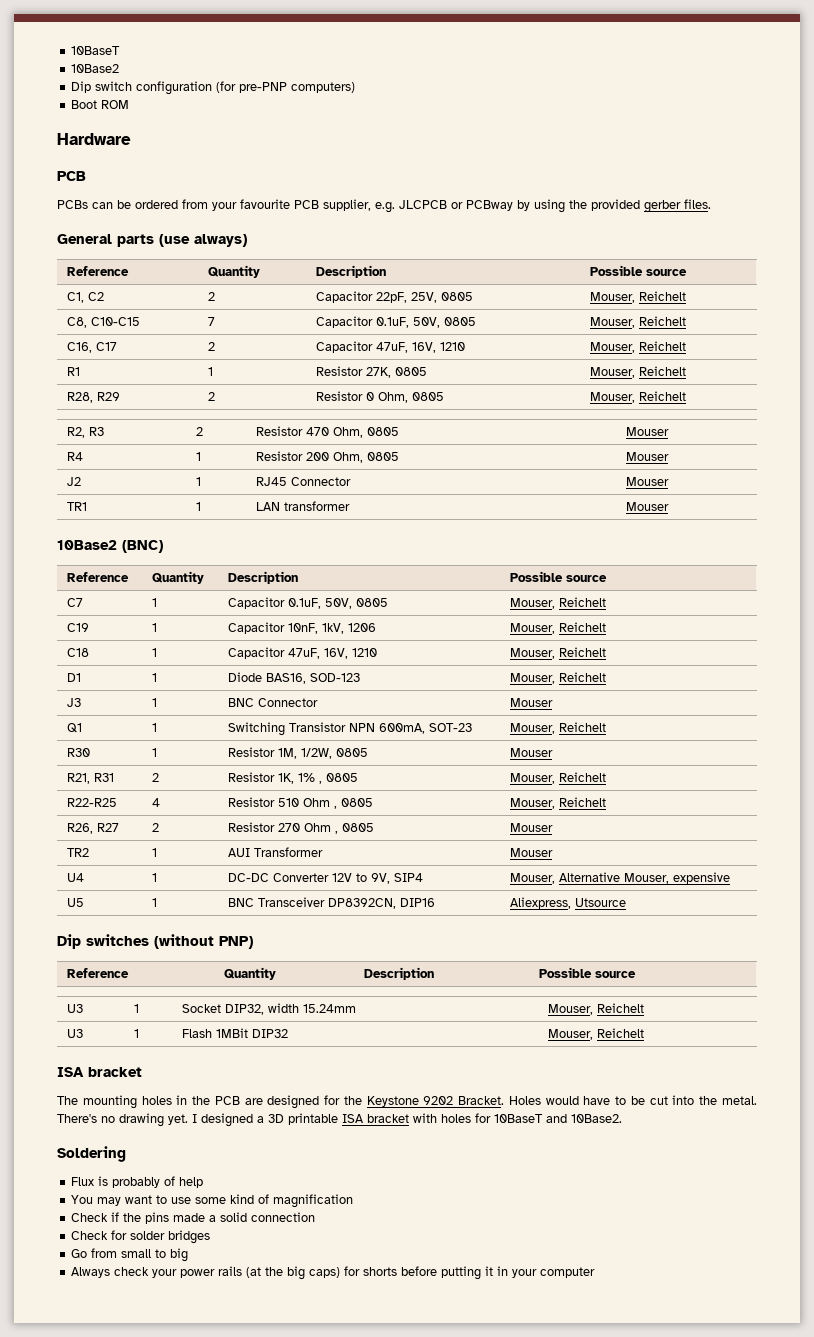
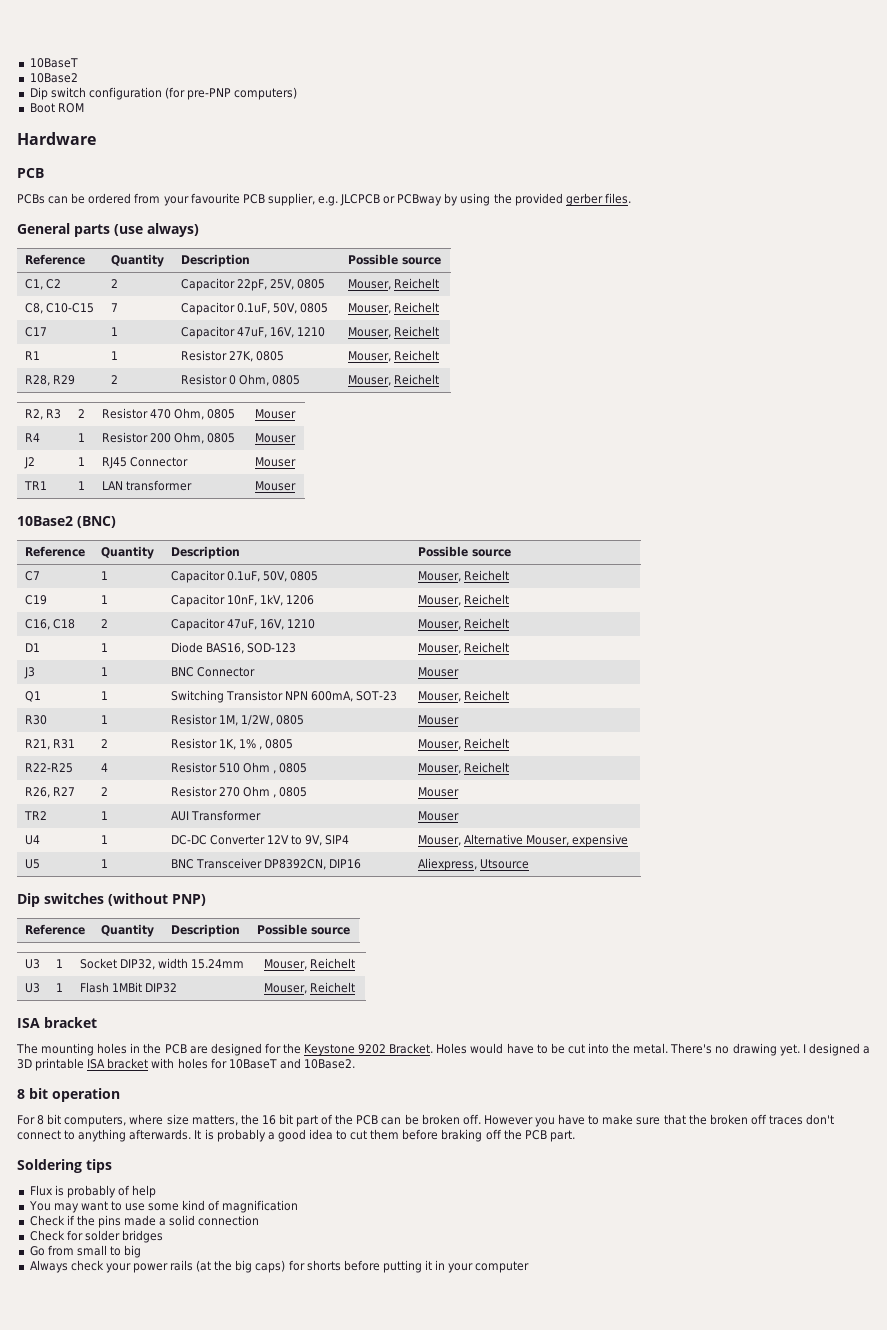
[66,342,92,353] C16, -> (440, 307) none
[207,342,215,351] 2 -> [110,327,118,336] 1
(606, 627) none -> [24,619,50,630] C16,
[151,648,157,657] 1 -> [100,619,108,628] 2
(622, 1118) none -> [17,1088,120,1102] [17,1114,835,1127] [17,1129,575,1142] // 8 bit operation // For 8 bit computers, where size matters, the 16 bit part of the PCB can be broken off. However you have to make sure that the broken off traces don't connect to anything afterwards. It is probably a good idea to cut them before braking off the PCB part.
(126, 1154) none -> [86,1159,112,1173] tips

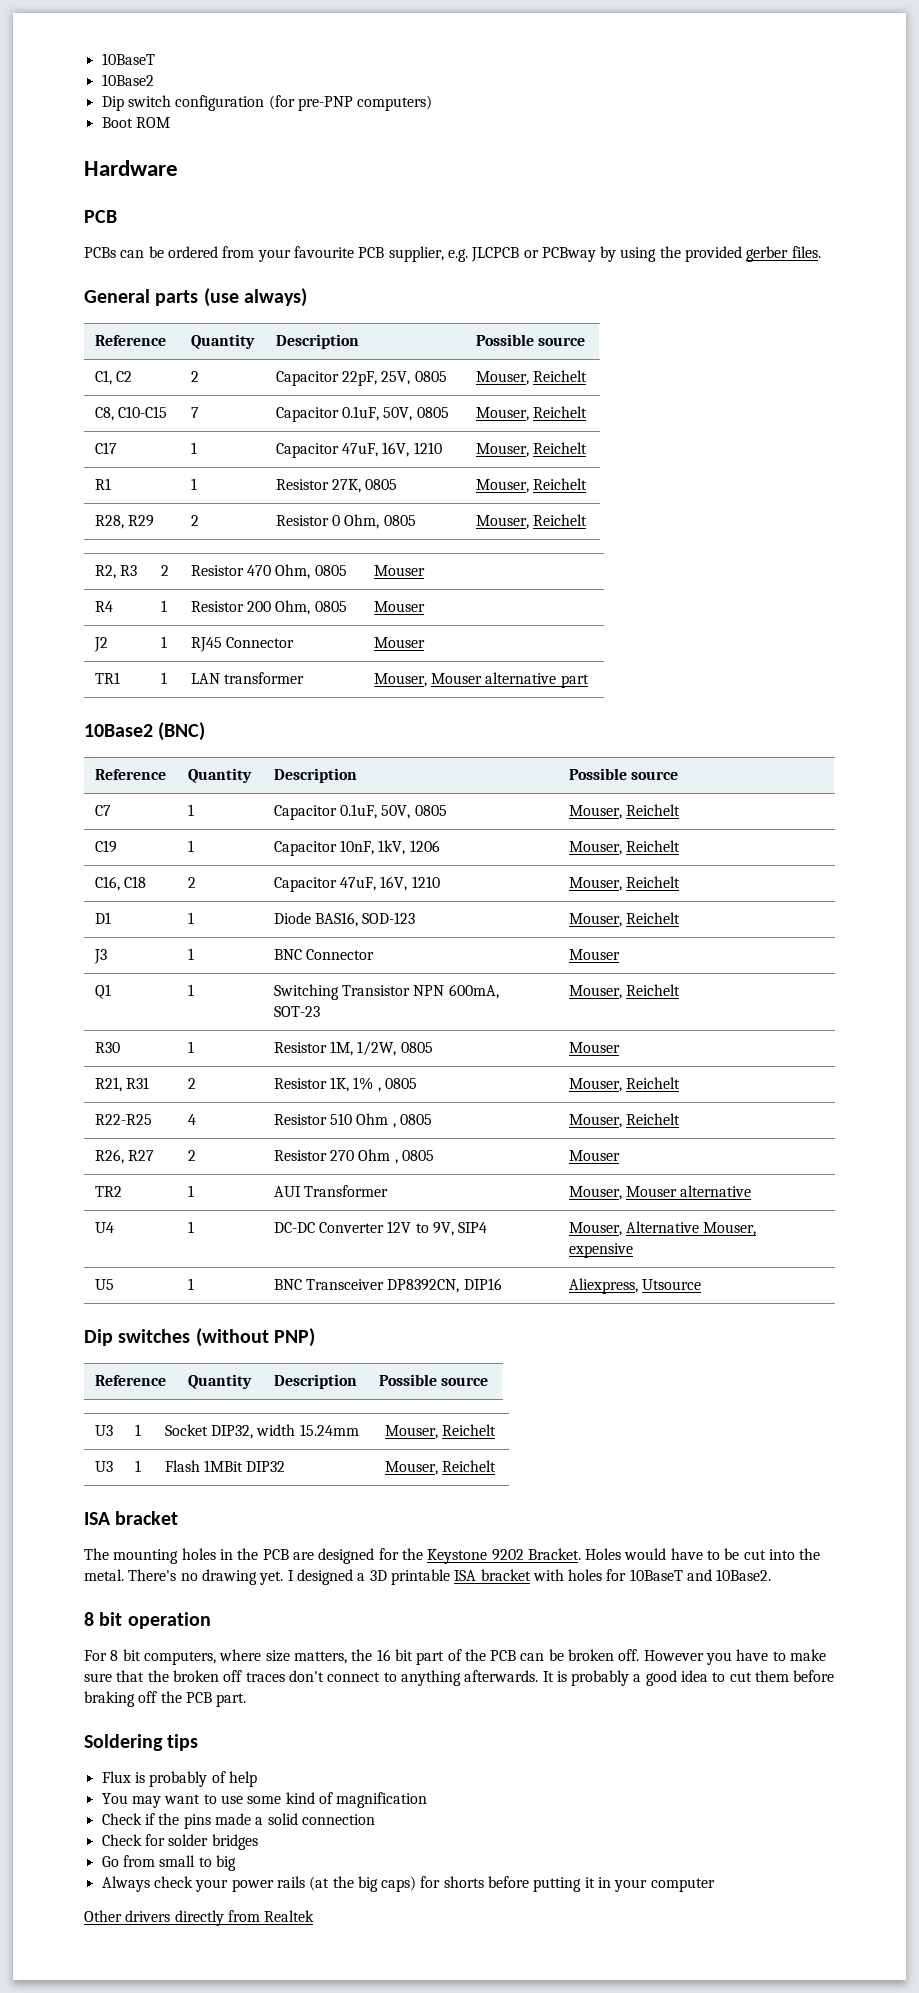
[254,481,296,491] Mouser -> [373,672,589,688] Mouser, Mouser alternative part
[417,811,459,821] Mouser -> [568,1185,752,1200] Mouser, Mouser alternative
(530, 1267) none -> [84,1910,315,1926] // Other drivers directly from Realtek

